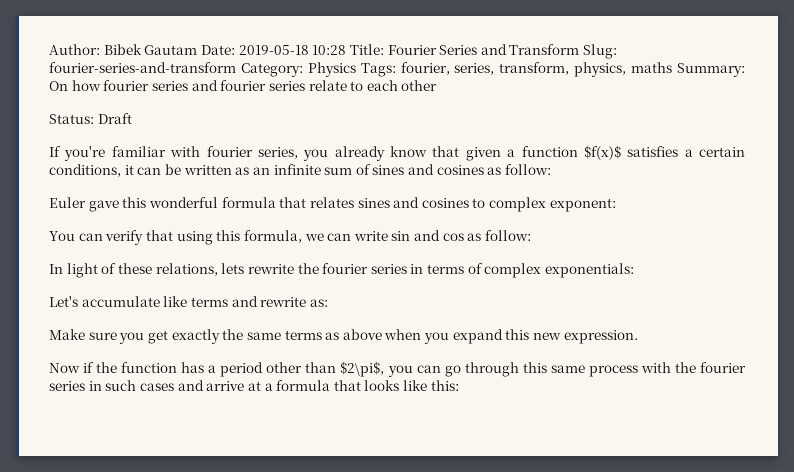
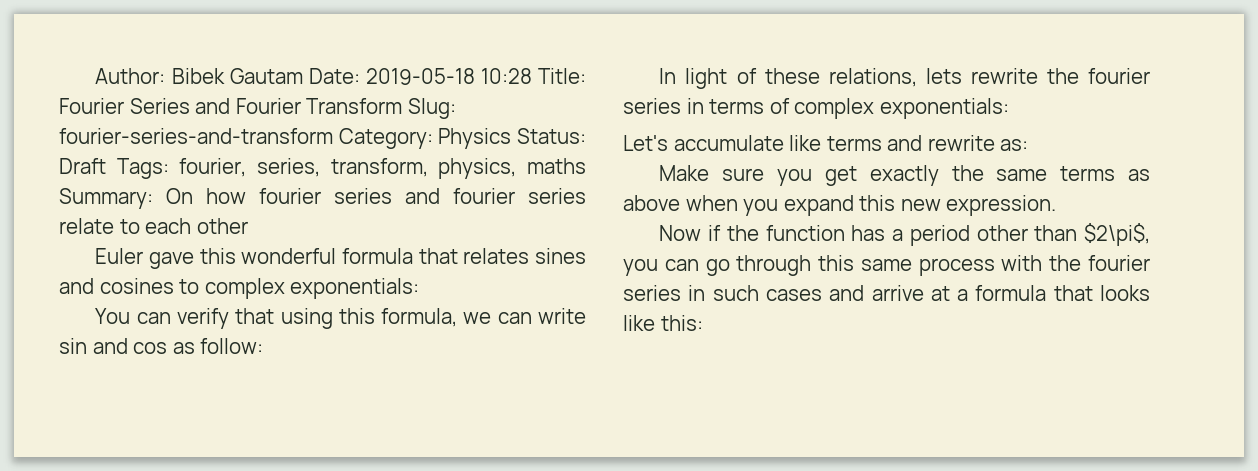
(507, 49) none -> [235,98,301,114] Fourier
(356, 69) none -> [517,128,586,144] [59,158,106,174] Status: Draft
[49,113,132,124] [49,145,745,161] [49,164,552,177] // Status: Draft // If you're familiar with fourier series, you already know that given a function $f(x)$ satisfies a certain conditions, it can be written as an infinite sum of sines and cosines as follow: -> (248, 226) none
[549,198,616,212] exponent: -> [290,278,420,299] exponentials:

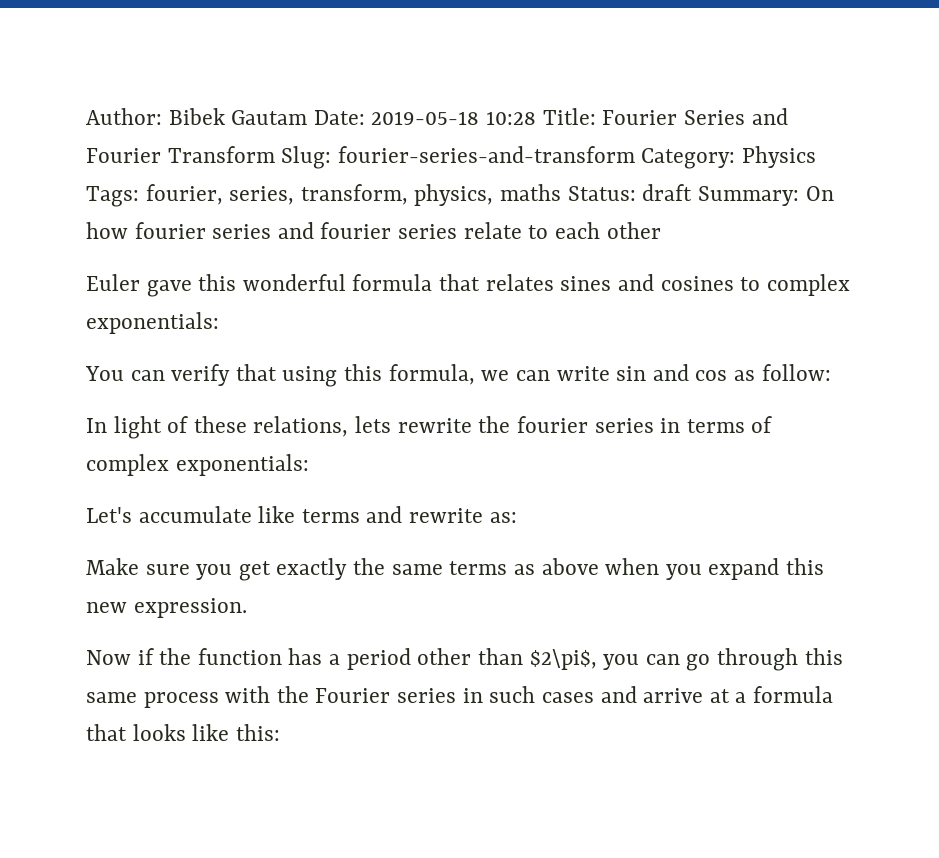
[517,128,586,144] [59,158,106,174] Status: Draft -> (817, 157) none
(586, 166) none -> [567,184,693,201] Status: draft
[1088,255,1150,271] fourier -> [315,688,391,703] Fourier

